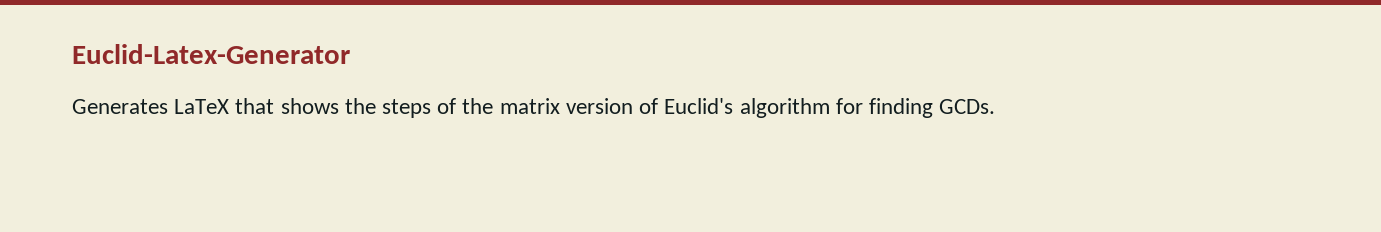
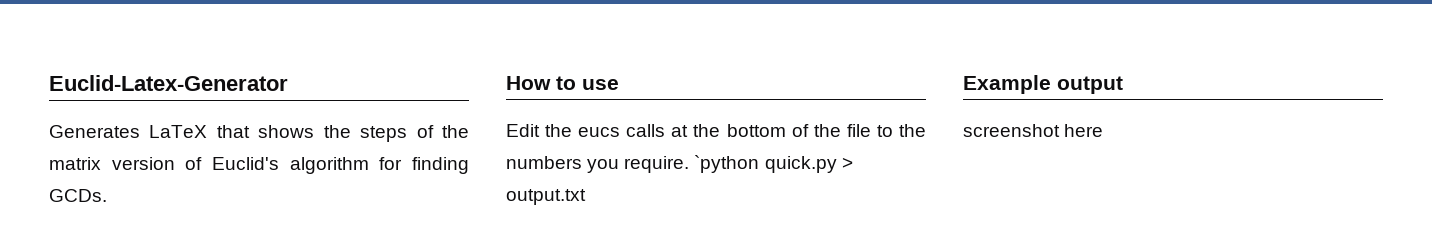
(996, 106) none -> [506,76,619,90] [506,124,926,137] [506,155,853,173] [506,189,586,205] [963,75,1123,94] [963,124,1104,137] // How to use // Edit the eucs calls at the bottom of the file to the numbers you require. `python quick.py > output.txt // Example output // screenshot here

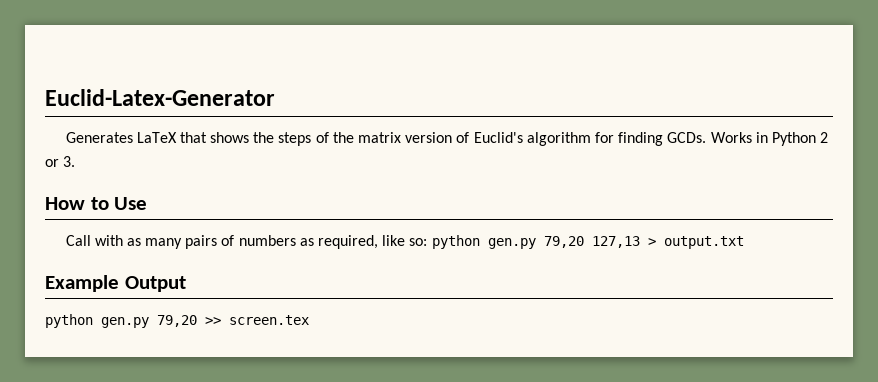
[506,76,619,90] [506,124,926,137] [506,155,853,173] [506,189,586,205] [963,75,1123,94] [963,124,1104,137] // How to use // Edit the eucs calls at the bottom of the file to the numbers you require. `python quick.py > output.txt // Example output // screenshot here -> [710,132,829,146] [45,156,76,167] [45,197,148,210] [65,235,744,249] [45,275,186,292] [45,314,309,328] Works in Python 2 or 3. // How to Use // Call with as many pairs of numbers as required, like so: python gen.py 79,20 127,13 > output.txt // Example Output // python gen.py 79,20 >> screen.tex

